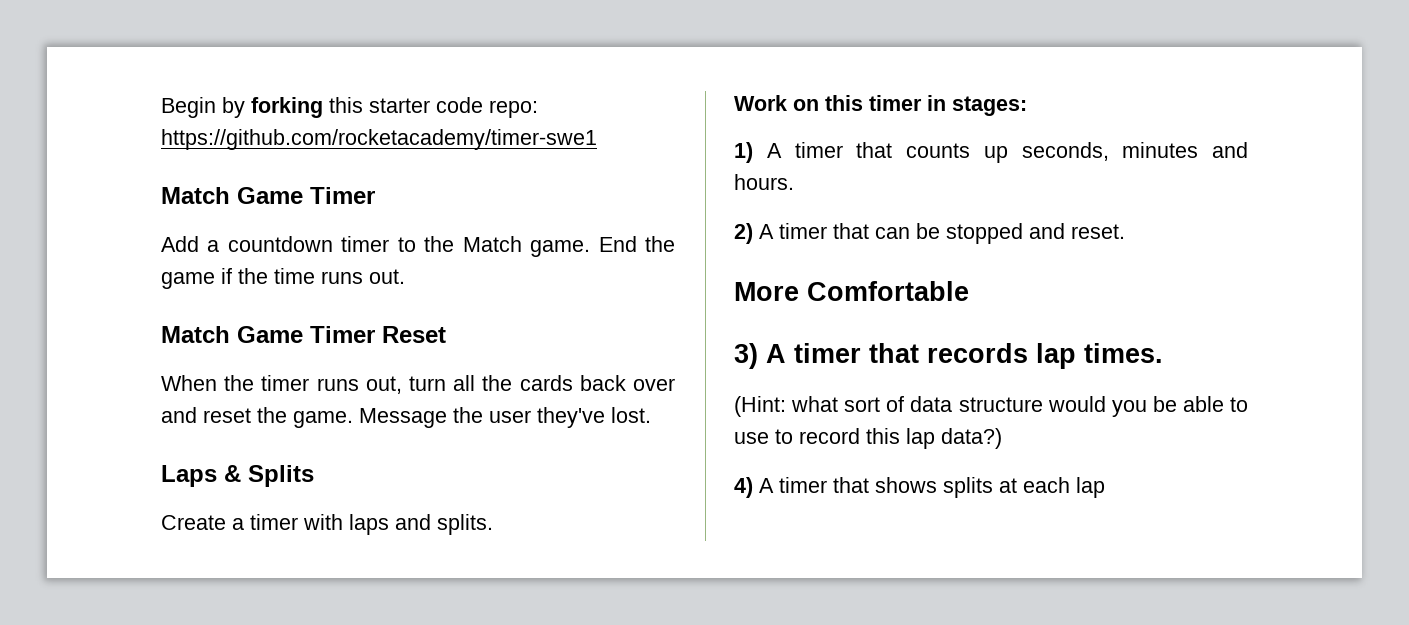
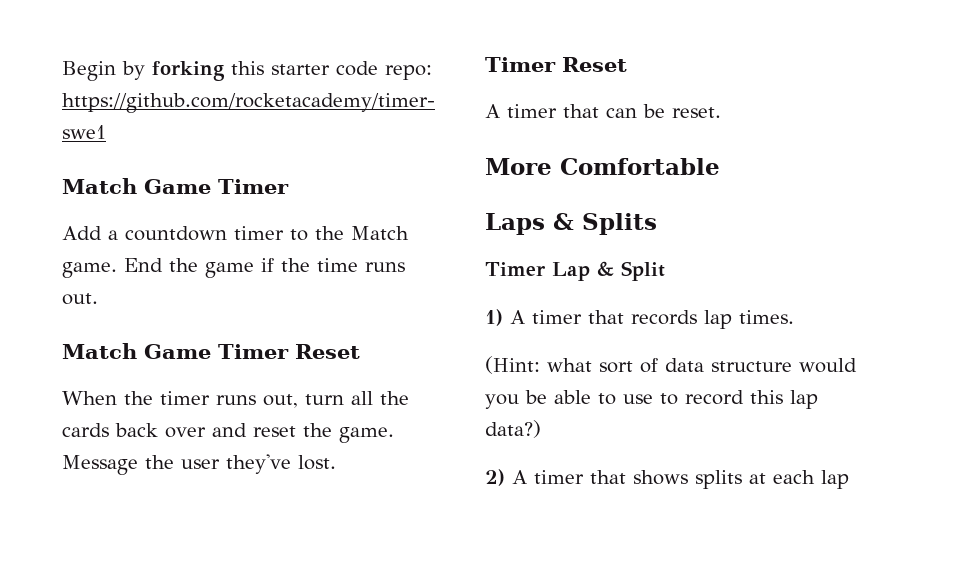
[161,465,314,487] [161,514,493,535] [734,95,1027,116] [734,142,1248,163] [734,174,794,190] [734,223,753,244] Laps & Splits // Create a timer with laps and splits. // Work on this timer in stages: // 1) A timer that counts up seconds, minutes and hours. // 2) -> [485,57,627,72] Timer Reset //
[946,223,1065,244] stopped and -> (665, 111) none
[734,343,758,369] 3) -> [485,213,657,235] [485,261,665,281] [485,309,503,326] Laps & Splits // Timer Lap & Split // 1)
[734,477,753,498] 4) -> [485,469,505,486] 2)

